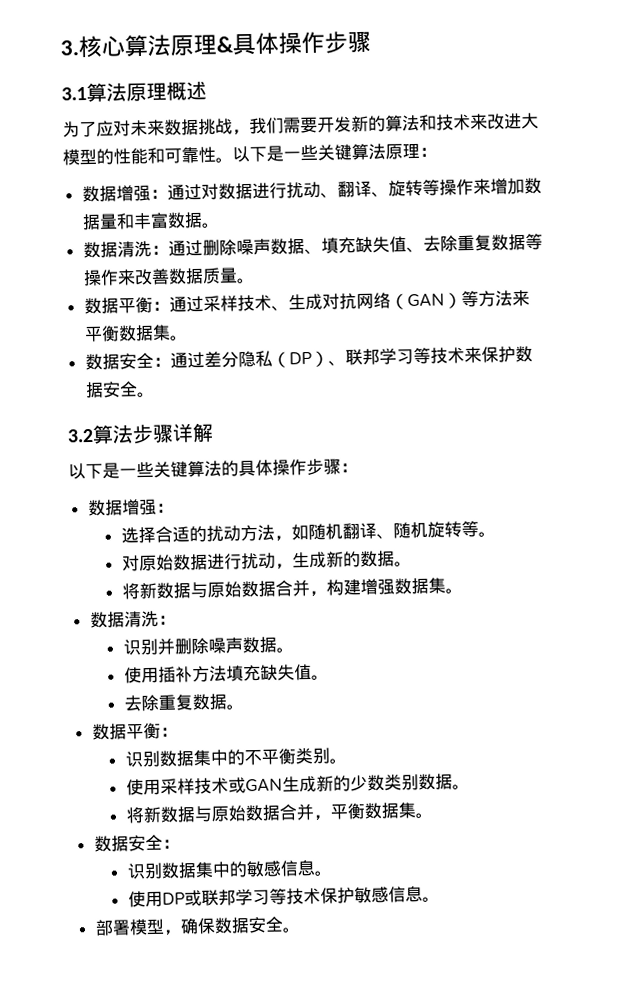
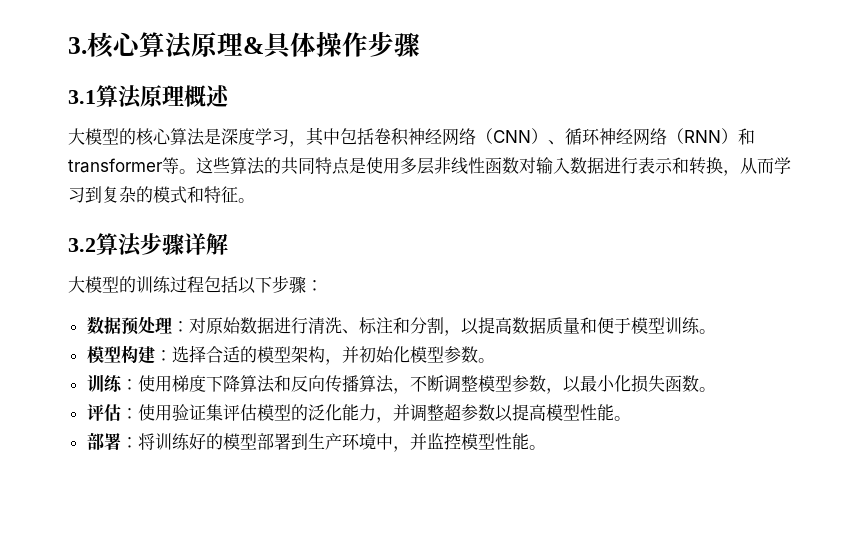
[62,112,539,138] [62,142,437,166] [81,177,542,203] [81,211,220,231] [82,233,543,259] [82,267,255,287] [83,289,530,315] [83,324,188,343] [84,345,533,371] [84,381,138,399] 为了应对未来数据挑战，我们需要开发新的算法和技术来改进大模型的性能和可靠性。以下是一些关键算法原理： // 数据增强：通过对数据进行扰动、翻译、旋转等操作来增加数据量和丰富数据。 // 数据清洗：通过删除噪声数据、填充缺失值、去除重复数据等操作来改善数据质量。 // 数据平衡：通过采样技术、生成对抗网络（GAN）等方法来平衡数据集。 // 数据安全：通过差分隐私（DP）、联邦学习等技术来保护数据安全 -> [68,127,755,147] [68,157,791,176] [68,186,238,204] 大模型的核心算法是深度学习，其中包括卷积神经网络（CNN）、循环神经网络（RNN）和transformer等。这些算法的共同特点是使用多层非线性函数对输入数据进行表示和转换，从而学习到复杂的模式和特征
[68,459,307,480] 以下是一些关键算法的具体操作 -> [68,276,272,294] 大模型的训练过程包括以下
[121,498,174,516] [120,520,496,544] [121,550,412,572] [121,577,463,600] [89,610,176,629] [122,636,294,656] [123,663,329,684] [123,693,244,712] [91,722,178,741] [124,747,347,768] [125,773,470,796] [125,802,433,824] [93,834,180,852] [126,859,333,880] [127,885,440,908] [94,916,284,936] 增强： // 选择合适的扰动方法，如随机翻译、随机旋转等。 // 对原始数据进行扰动，生成新的数据。 // 将新数据与原始数据合并，构建增强数据集。 // 数据清洗： // 识别并删除噪声数据。 // 使用插补方法填充缺失值。 // 去除重复数据。 // 数据平衡： // 识别数据集中的不平衡类别。 // 使用采样技术或GAN生成新的少数类别数据。 // 将新数据与原始数据合并，平衡数据集。 // 数据安全： // 识别数据集中的敏感信息。 // 使用DP或联邦学习等技术保护敏感信息。 // 部署模型，确保数据安全 -> [120,316,716,336] [86,345,495,365] [86,375,716,394] [86,403,631,423] [86,433,529,452] 预处理：对原始数据进行清洗、标注和分割，以提高数据质量和便于模型训练。 // 模型构建：选择合适的模型架构，并初始化模型参数。 // 训练：使用梯度下降算法和反向传播算法，不断调整模型参数，以最小化损失函数。 // 评估：使用验证集评估模型的泛化能力，并调整超参数以提高模型性能。 // 部署：将训练好的模型部署到生产环境中，并监控模型性能

